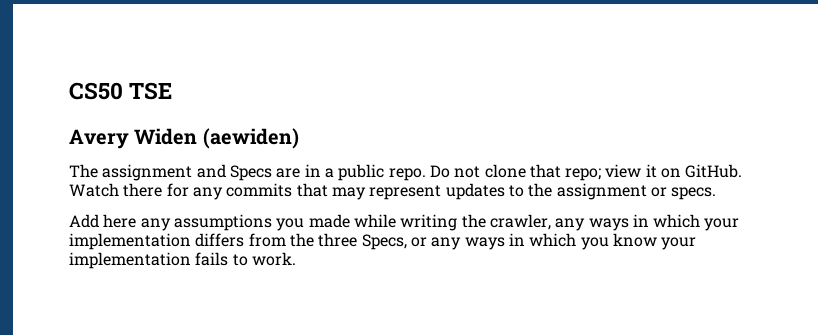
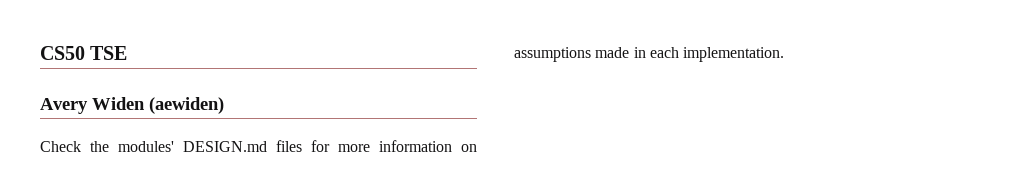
[69,164,743,181] [69,183,717,200] [69,214,740,231] [69,233,697,250] [69,252,296,269] The assignment and Specs are in a public repo. Do not clone that repo; view it on GitHub. Watch there for any commits that may represent updates to the assignment or specs. // Add here any assumptions you made while writing the crawler, any ways in which your implementation differs from the three Specs, or any ways in which you know your implementation fails to work. -> [40,140,477,152] [514,47,785,62] Check the modules' DESIGN.md files for more information on assumptions made in each implementation.

